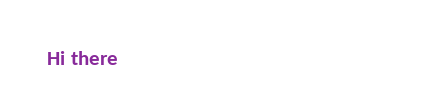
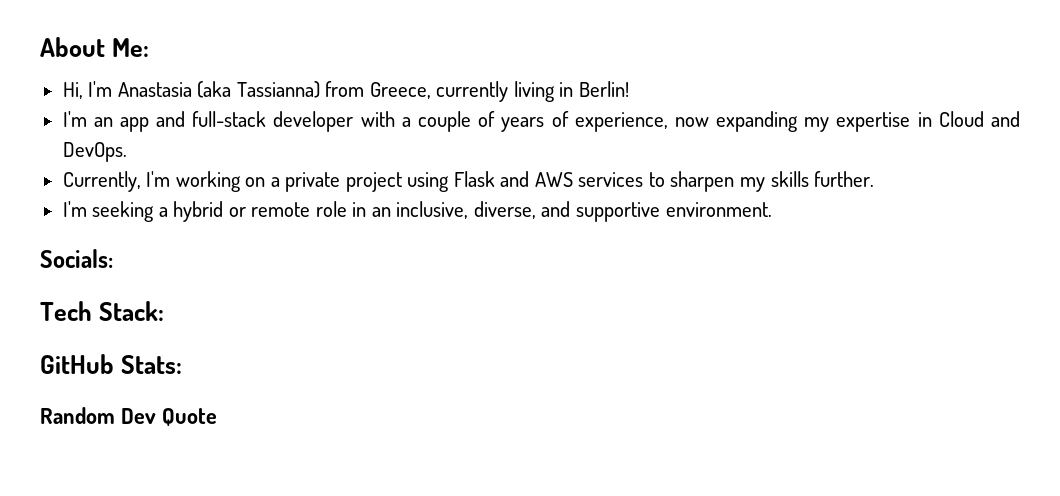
[47,51,118,65] Hi there -> [40,37,150,57] [62,81,629,102] [62,111,1020,132] [62,142,127,162] [62,171,875,192] [62,201,772,222] [40,249,113,268] [40,301,165,321] [40,354,183,374] [40,407,217,426] About Me: // Hi, I'm Anastasia (aka Tassianna) from Greece, currently living in Berlin! // I'm an app and full-stack developer with a couple of years of experience, now expanding my expertise in Cloud and DevOps. // Currently, I'm working on a private project using Flask and AWS services to sharpen my skills further. // I'm seeking a hybrid or remote role in an inclusive, diverse, and supportive environment. // Socials: // Tech Stack: // GitHub Stats: // Random Dev Quote

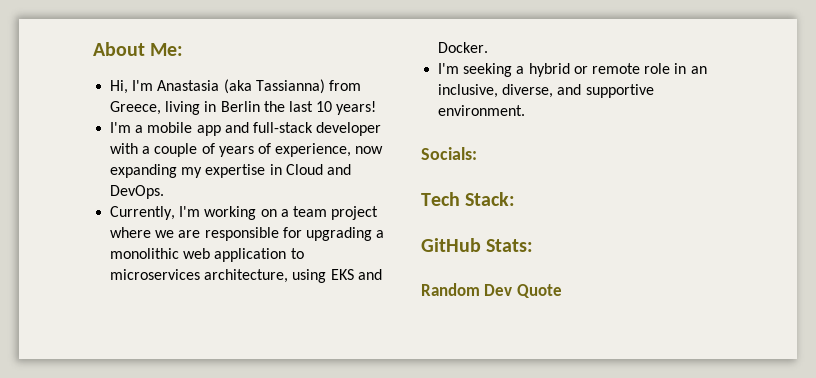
[436,81,509,102] currently -> (162, 108) none
[578,81,629,97] [62,111,113,127] Berlin! // I'm an -> [220,101,377,115] [110,122,193,133] Berlin the last 10 years! // I'm a mobile
[285,171,875,192] private project using Flask and AWS services to sharpen my skills further. -> [292,206,379,220] [110,227,385,241] [110,248,304,262] [110,269,382,283] [438,42,489,53] team project where we are responsible for upgrading a monolithic web application to microservices architecture, using EKS and Docker.

